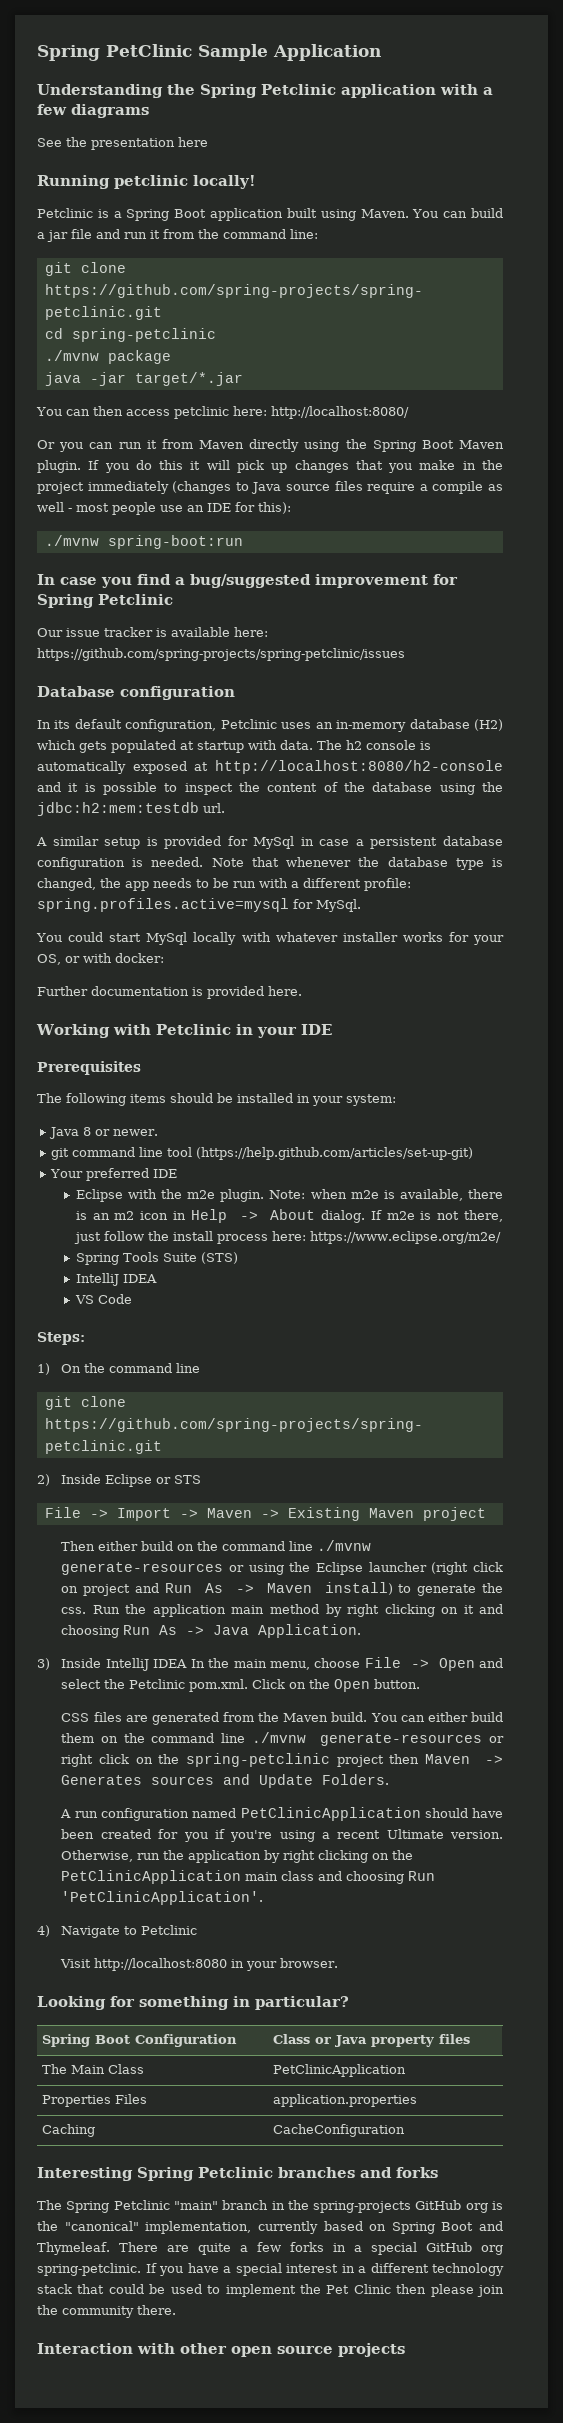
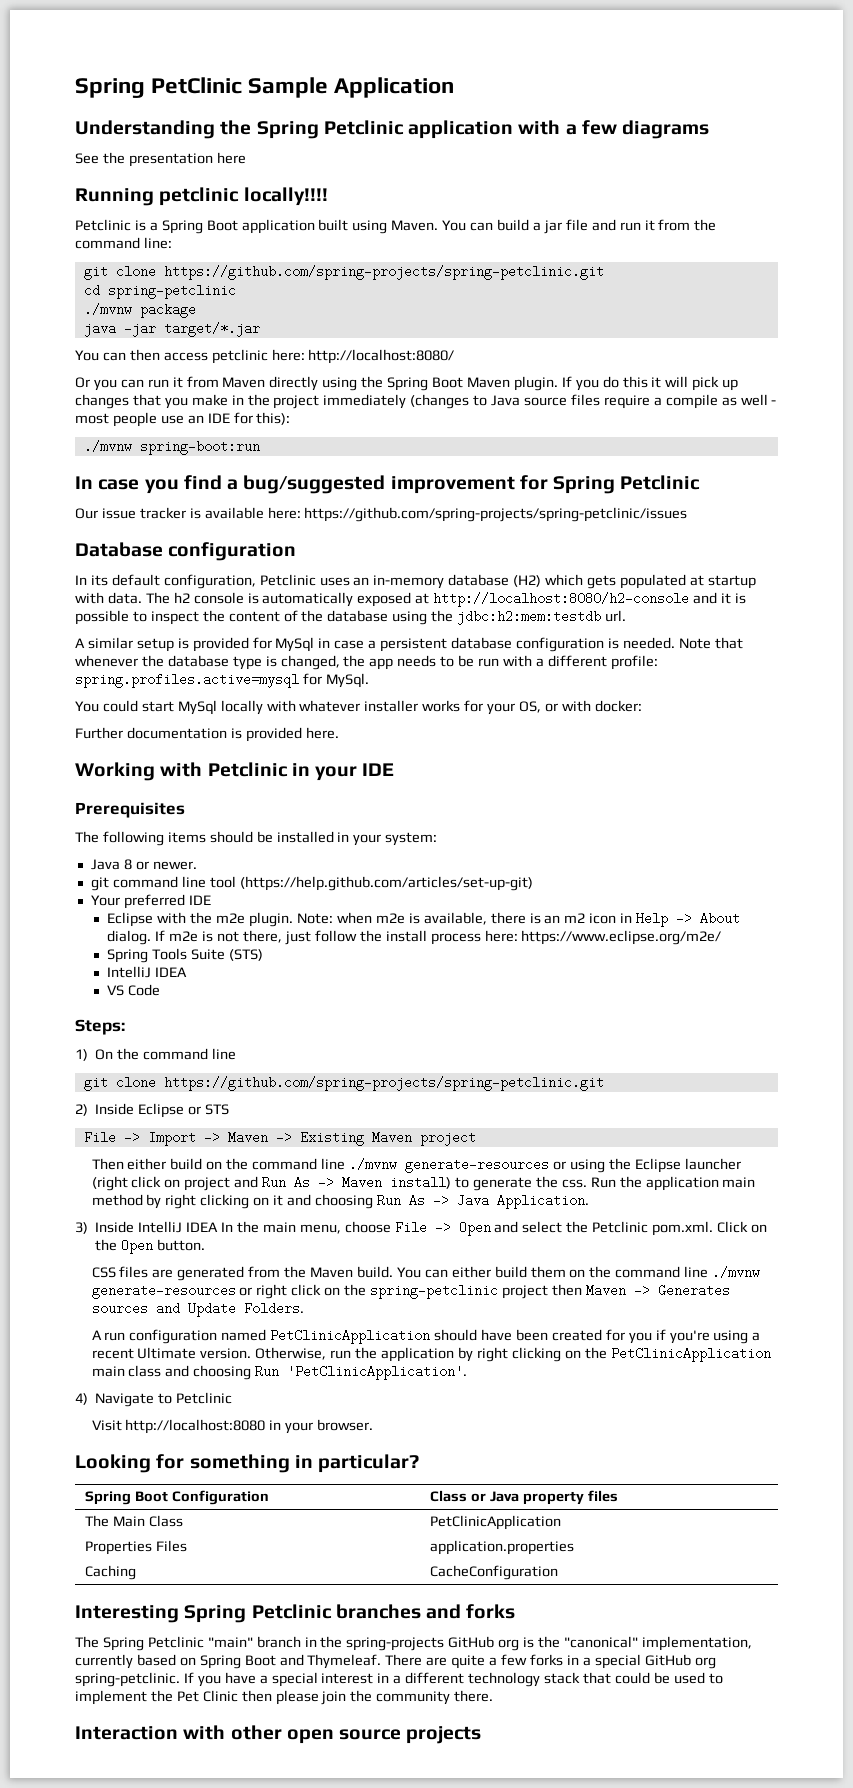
[193,175,256,189] locally! -> [243,187,328,206] locally!!!!

